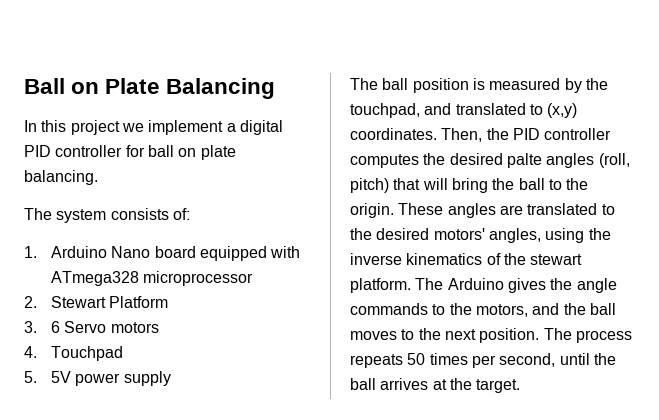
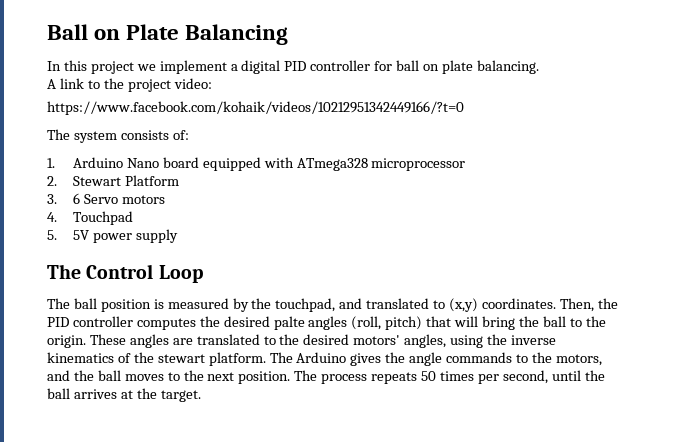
(98, 177) none -> [47,78,212,92] [47,101,464,115] // A link to the project video: // https://www.facebook.com/kohaik/videos/10212951342449166/?t=0
(171, 378) none -> [47,264,203,283] // The Control Loop

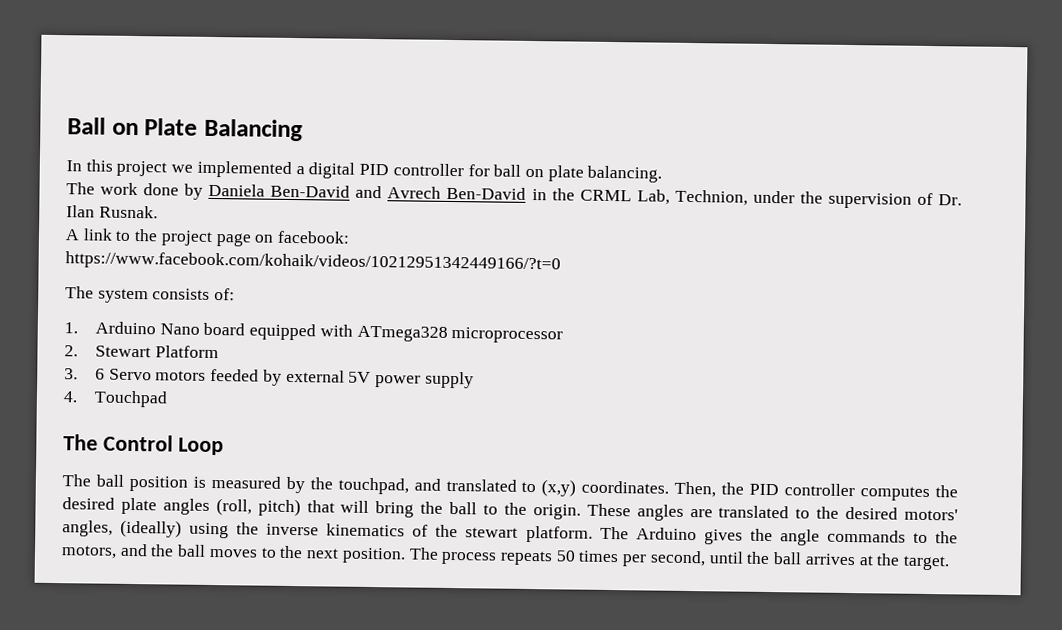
[159,60,227,74] implement -> [196,160,292,178] implemented
(539, 67) none -> [66,182,962,209] [66,205,158,219] // The work done by Daniela Ben-David and Avrech Ben-David in the CRML Lab, Technion, under the supervision of Dr. Ilan Rusnak.
[173,78,212,89] video: -> [215,230,351,247] page on facebook:
[47,211,133,225] [47,229,178,243] // 4. Touchpad // 5. 5V power supply -> [210,368,474,389] [63,390,169,408] feeded by external 5V power supply // 4. Touchpad
[273,316,305,330] palte -> [120,497,157,515] plate
(447, 341) none -> [120,519,183,538] (ideally)

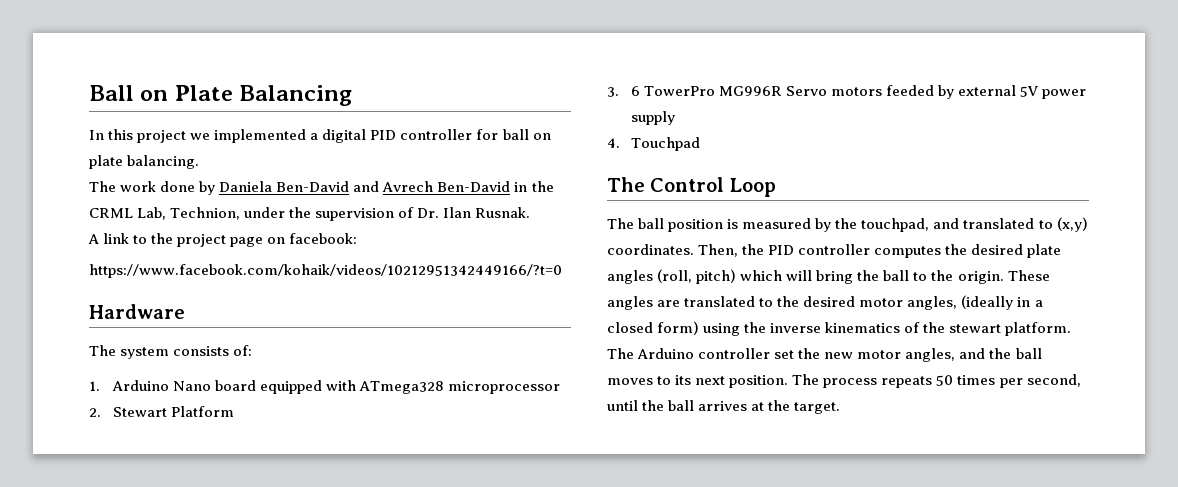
(561, 262) none -> [89,304,185,319] // Hardware
(106, 374) none -> [643,86,782,96] TowerPro MG996R
[306,500,335,513] that -> [740,270,783,281] which
[903,508,958,521] [62,519,183,538] motors' angles, (ideally) -> [859,295,1043,310] [607,321,700,335] motor angles, (ideally in a closed form)
[703,528,958,546] [61,545,117,559] gives the angle commands to the motors, -> [698,348,956,362] controller set the new motor angles,
[279,545,304,559] the -> [675,375,692,385] its

